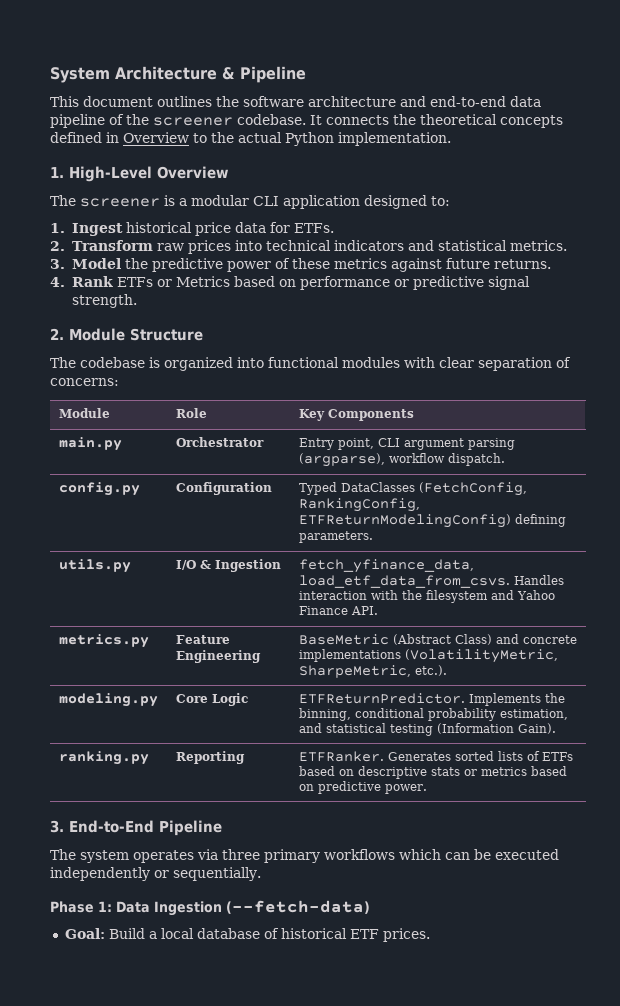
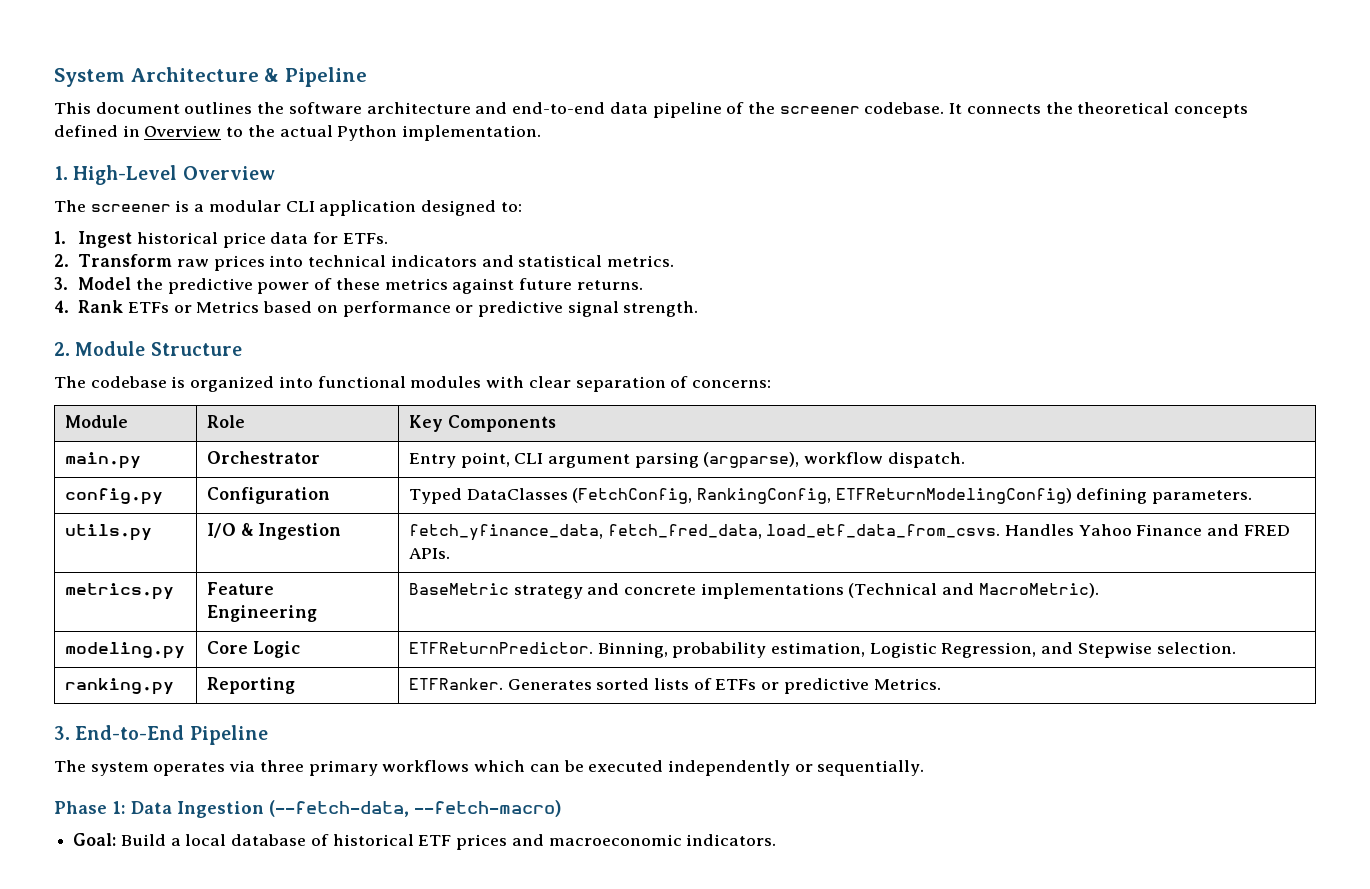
(474, 566) none -> [607,524,762,539] fetch_fred_data,
[298,590,555,603] [298,606,378,615] interaction with the filesystem and Yahoo Finance API. -> [1078,524,1290,536] [408,548,450,559] Yahoo Finance and FRED APIs.
[392,634,492,645] (Abstract Class) -> [513,585,583,599] strategy
[404,649,558,663] [298,665,447,678] (VolatilityMetric, SharpeMetric, etc.). -> [848,583,1099,598] (Technical and MacroMetric).
[468,693,565,706] [298,708,568,721] [298,723,556,736] Implements the binning, conditional probability estimation, and statistical testing (Information Gain). -> [597,642,1236,658] Binning, probability estimation, Logistic Regression, and Stepwise selection.
[298,766,567,779] [298,781,427,794] based on descriptive stats or metrics based on predictive power. -> [761,678,941,694] or predictive Metrics.
[226,900,370,914] (--fetch-data) -> [269,800,562,817] (--fetch-data, --fetch-macro)
[382,928,430,942] prices. -> [456,834,777,850] prices and macroeconomic indicators.

